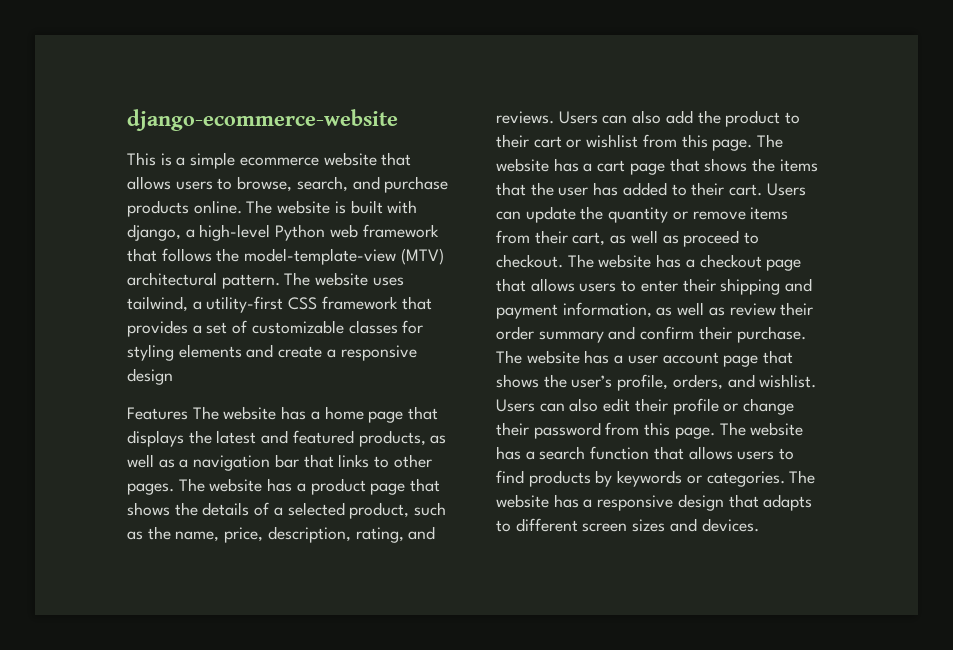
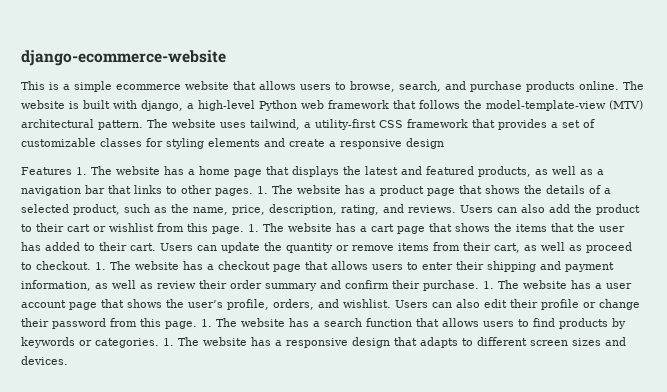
(188, 413) none -> [76,167,87,175] 1.
(174, 489) none -> [257,186,268,194] 1.
(753, 145) none -> [248,224,259,232] 1.
(563, 261) none -> [95,262,106,270] 1.
(806, 334) none -> [483,281,494,289] 1.
(715, 433) none -> [201,319,212,327] 1.
(785, 479) none -> [163,338,174,346] 1.

